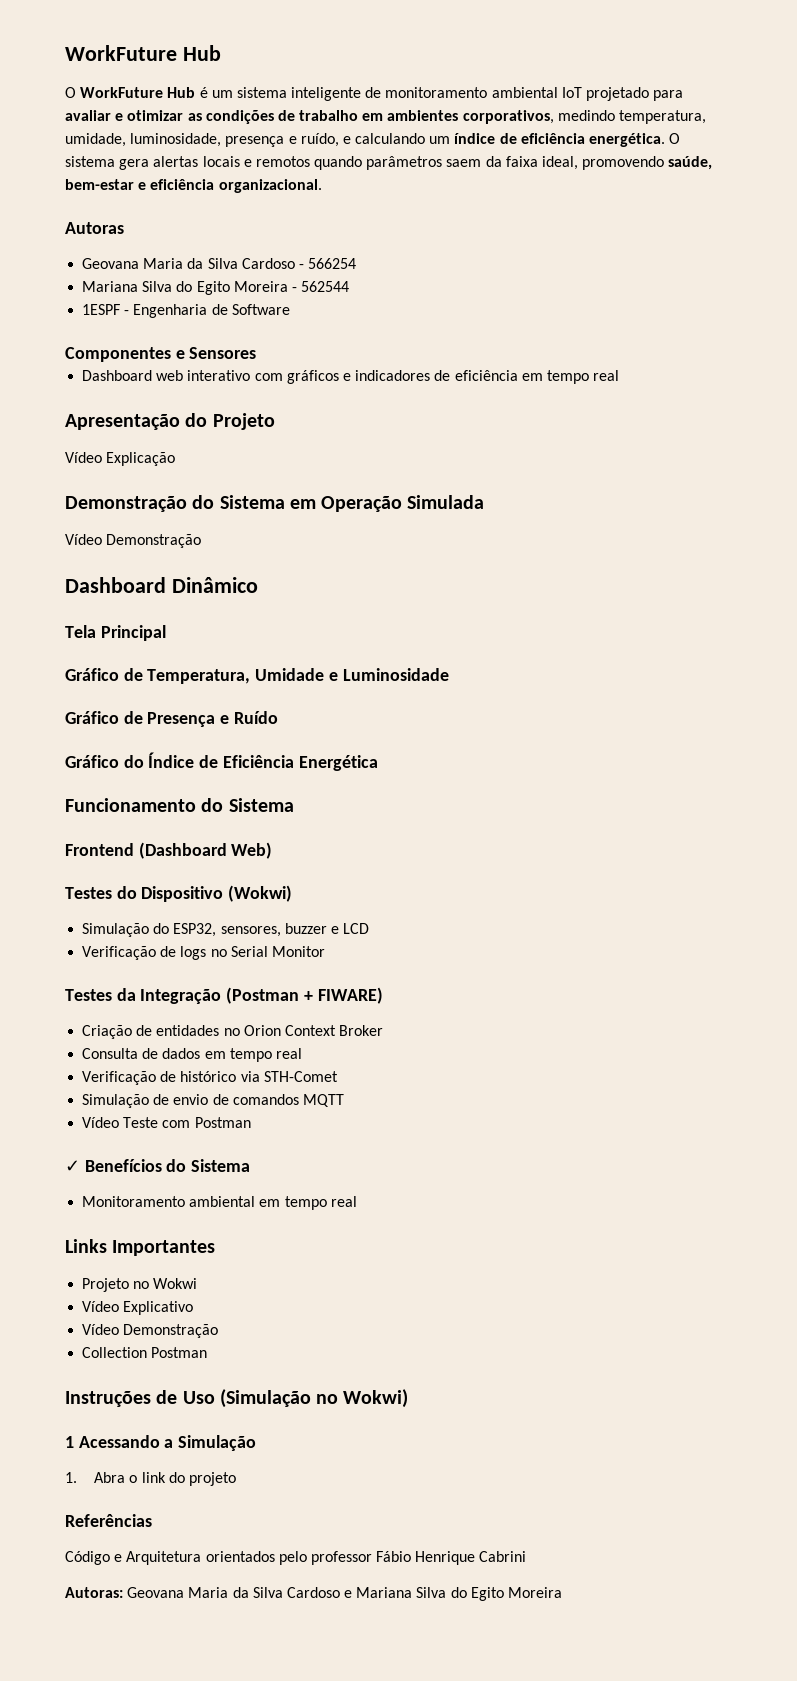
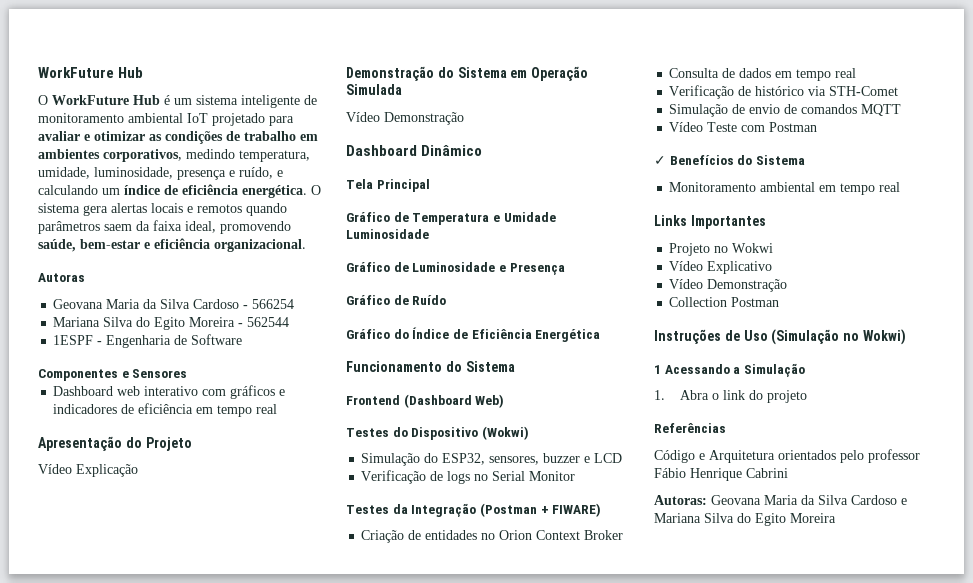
[147,668,338,684] Temperatura, Umidade e -> [412,212,556,225] Temperatura e Umidade
(143, 717) none -> [412,262,506,272] Luminosidade e
[220,715,230,724] e -> [346,295,409,305] // Gráfico de

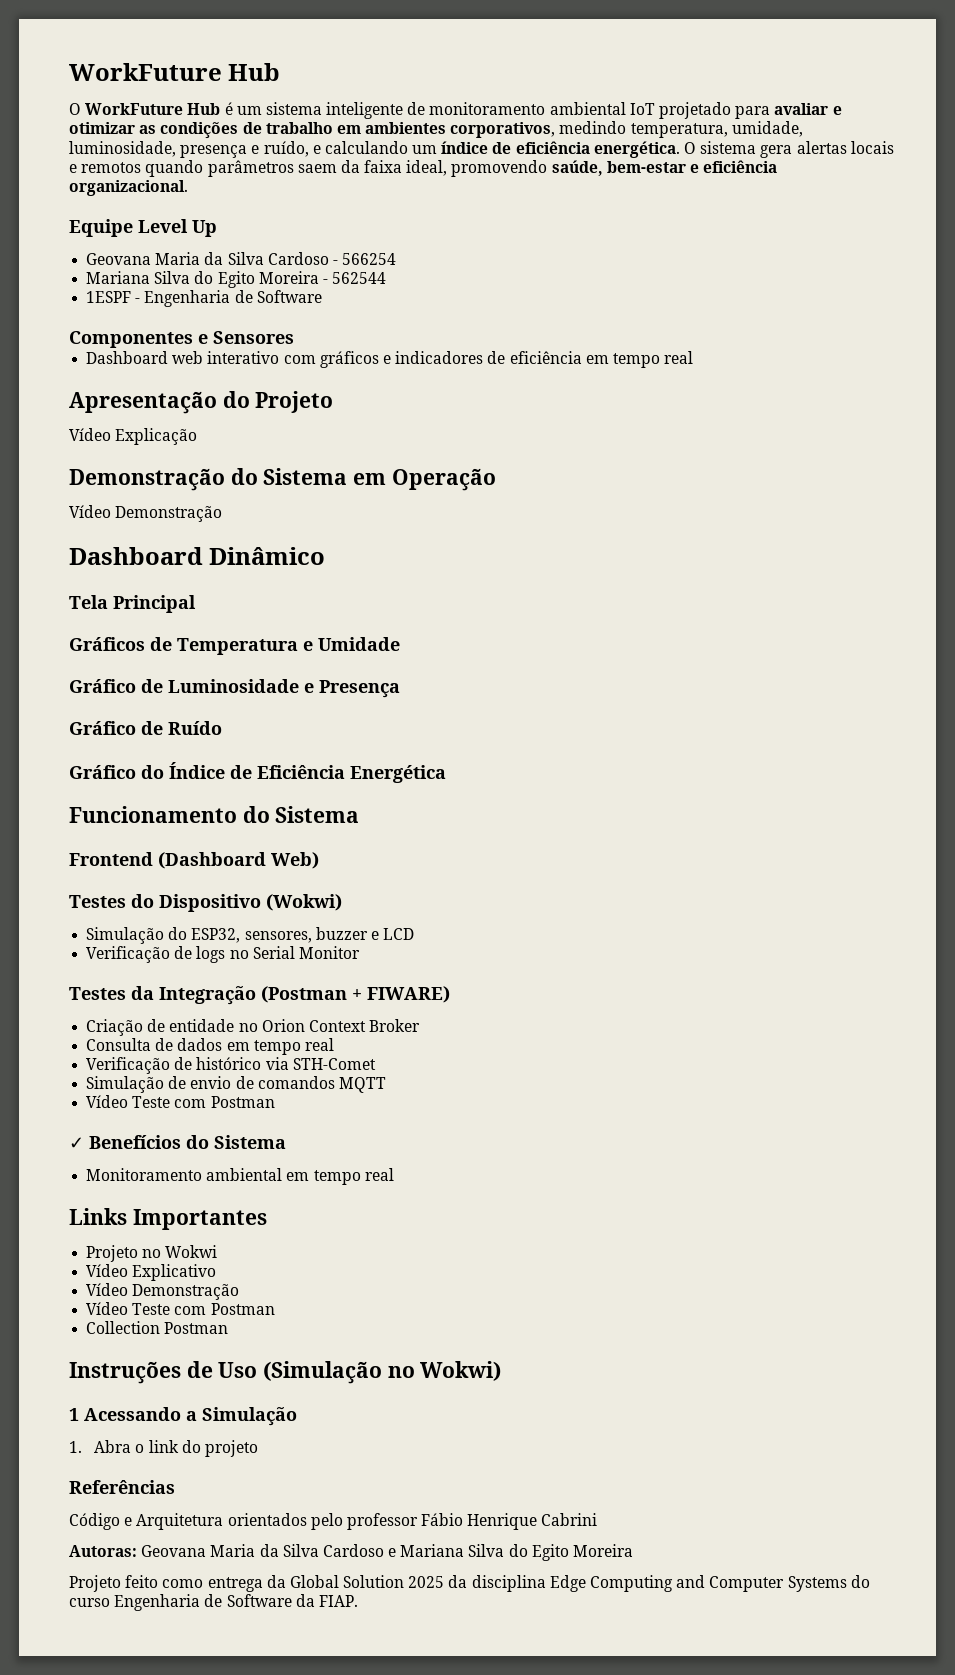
[38,273,85,282] Autoras -> [69,219,217,237] Equipe Level Up
[346,84,402,95] Simulada -> (496, 479) none
[346,212,390,222] Gráfico -> [69,637,145,651] Gráficos
[346,229,429,239] Luminosidade -> (400, 644) none
[425,530,478,540] entidades -> [169,1019,235,1032] entidade
(788, 285) none -> [86,1302,275,1315] // Vídeo Teste com Postman
(836, 518) none -> [69,1575,870,1592] [69,1594,358,1611] // Projeto feito como entrega da Global Solution 2025 da disciplina Edge Computing and Computer Systems do curso Engenharia de Software da FIAP.

